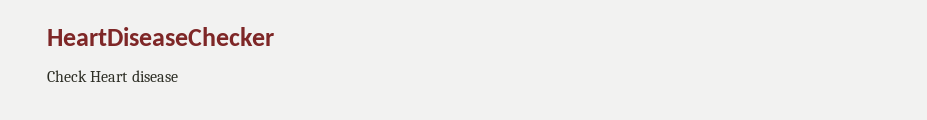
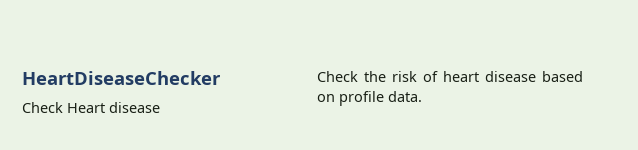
(178, 76) none -> [317,71,583,82] [317,91,422,106] // Check the risk of heart disease based on profile data.

